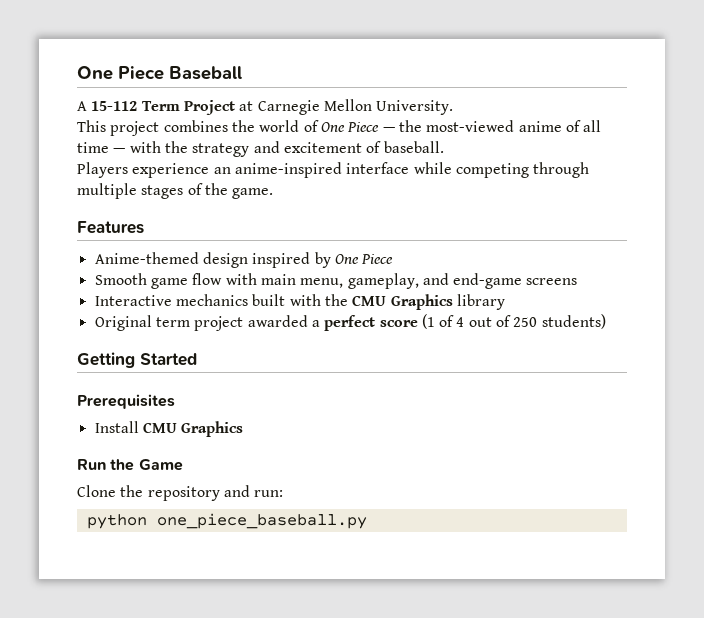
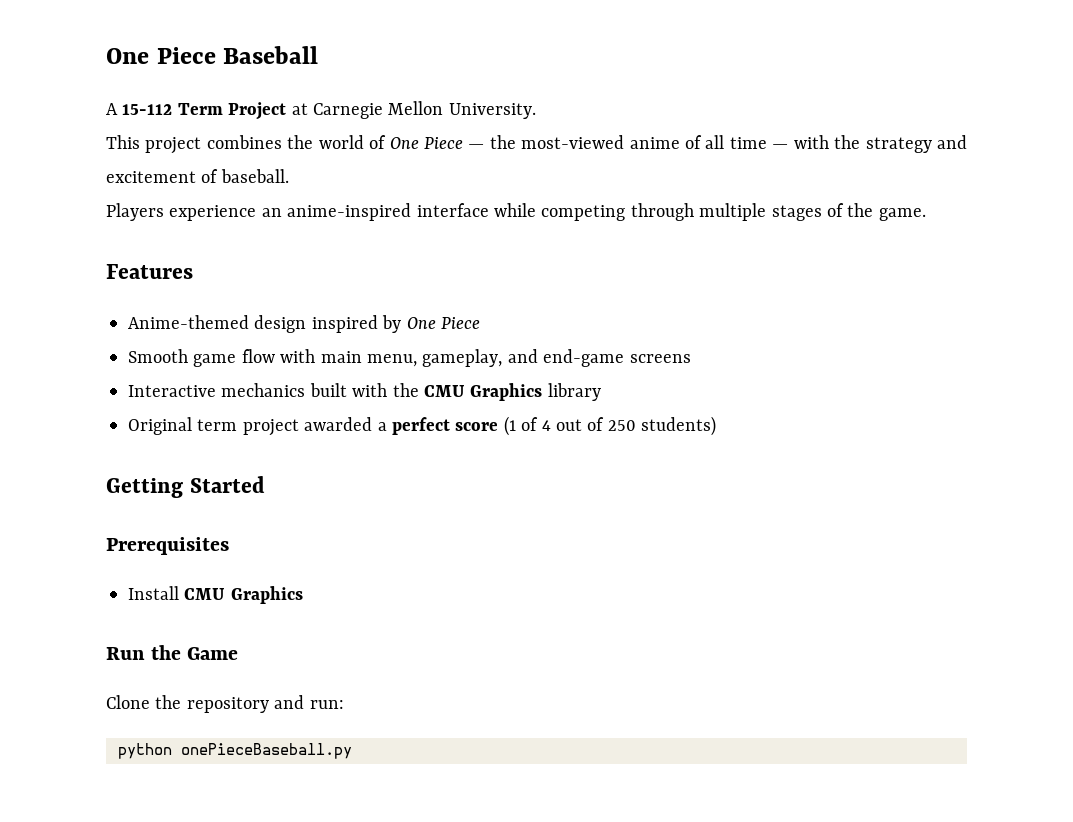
[156,513,367,529] one_piece_baseball.py -> [181,743,352,759] onePieceBaseball.py

